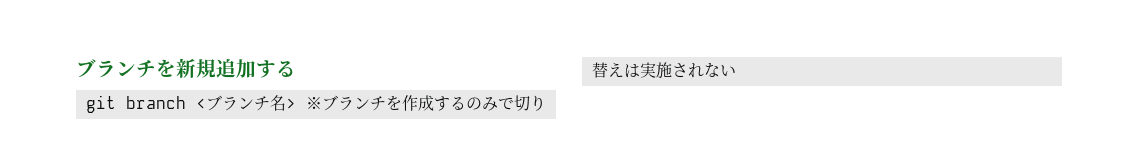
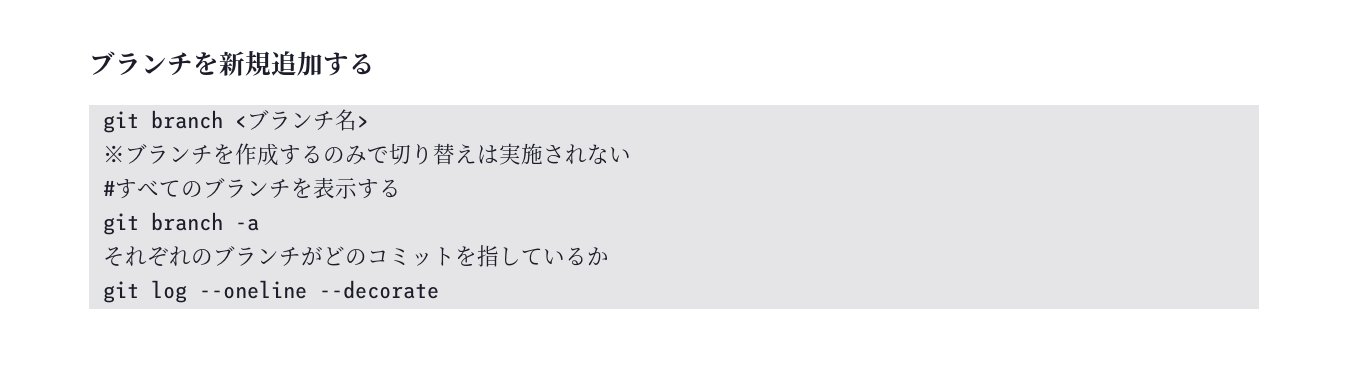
(296, 103) none -> (369, 121) //
(736, 70) none -> [102,177,401,199] [102,212,259,235] [102,245,609,267] [102,280,439,303] // #すべてのブランチを表示する // git branch -a // それぞれのブランチがどのコミットを指しているか // git log --oneline --decorate

